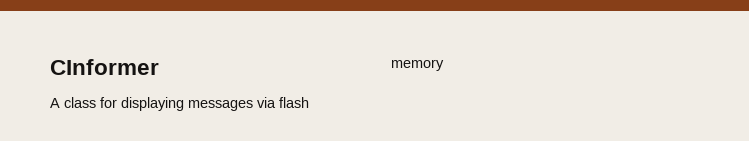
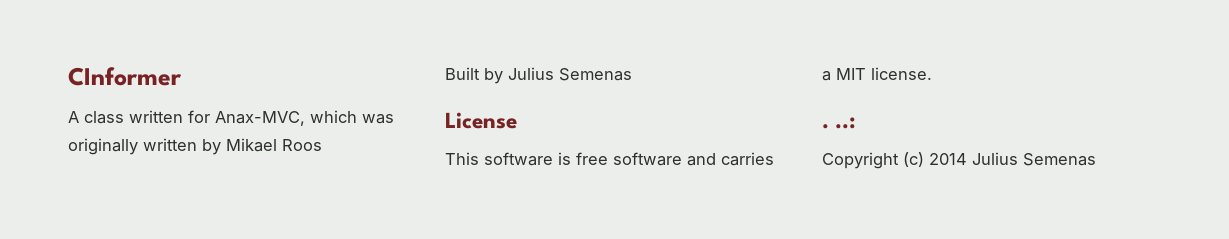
[100,97,309,111] [391,59,444,71] for displaying messages via flash memory -> [129,110,394,126] [68,138,322,155] [445,67,632,84] [445,112,517,129] [445,152,774,166] [822,67,932,81] [822,117,857,129] [822,152,1096,169] written for Anax-MVC, which was originally written by Mikael Roos // Built by Julius Semenas // License // This software is free software and carries a MIT license. // . ..: // Copyright (c) 2014 Julius Semenas

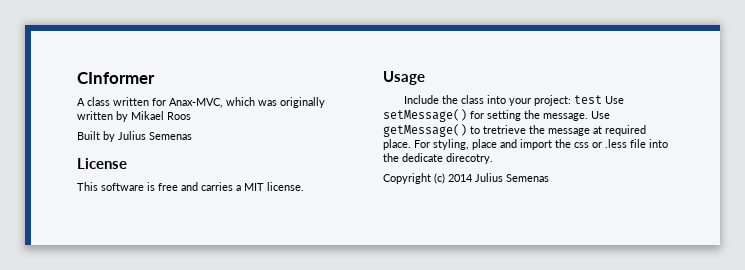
[613,152,682,166] software -> (178, 187) none
[822,117,857,129] . ..: -> [383,71,425,85] [403,95,624,106] [383,109,610,122] [383,124,646,137] [383,139,668,150] [383,153,493,164] Usage // Include the class into your project: test Use setMessage() for setting the message. Use getMessage() to tretrieve the message at required place. For styling, place and import the css or .less file into the dedicate direcotry.

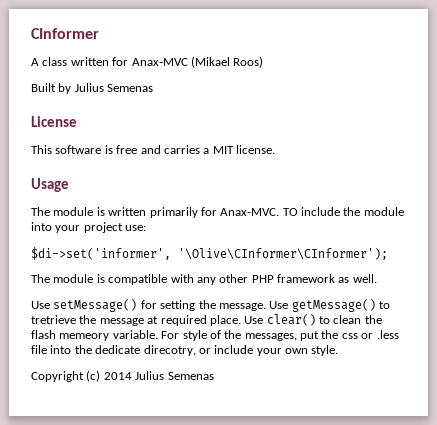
[169,97,325,108] [77,111,191,122] Anax-MVC, which was originally written by Mikael Roos -> [131,56,264,68] Anax-MVC (Mikael Roos)
[403,95,602,106] Include the class into your project: test -> [31,207,404,218] [31,222,147,233] [31,247,388,260] [31,274,377,285] The module is written primarily for Anax-MVC. TO include the module into your project use: // $di->set('informer', '\Olive\CInformer\CInformer'); // The module is compatible with any other PHP framework as well. //
[414,139,552,150] For styling, place and import -> [244,314,382,326] [31,330,319,341] Use clear() to clean the flash memeory variable. For style of the messages, put
[446,153,493,164] direcotry. -> [143,345,339,356] direcotry, or include your own style.

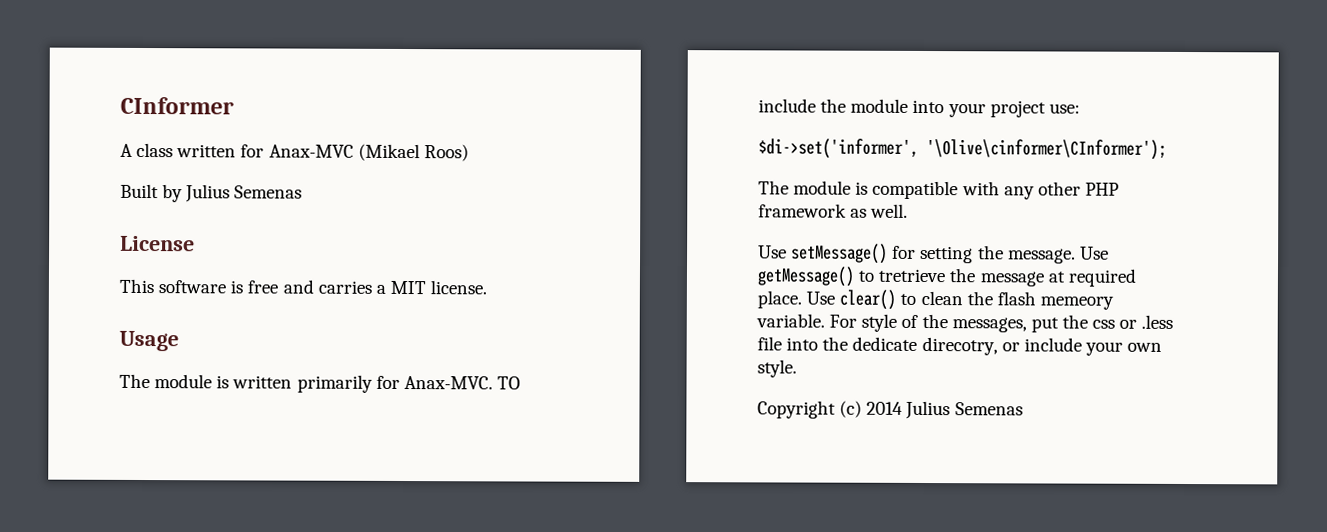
[178,248,388,260] '\Olive\CInformer\CInformer'); -> [926,139,1167,160] '\Olive\cinformer\CInformer');

